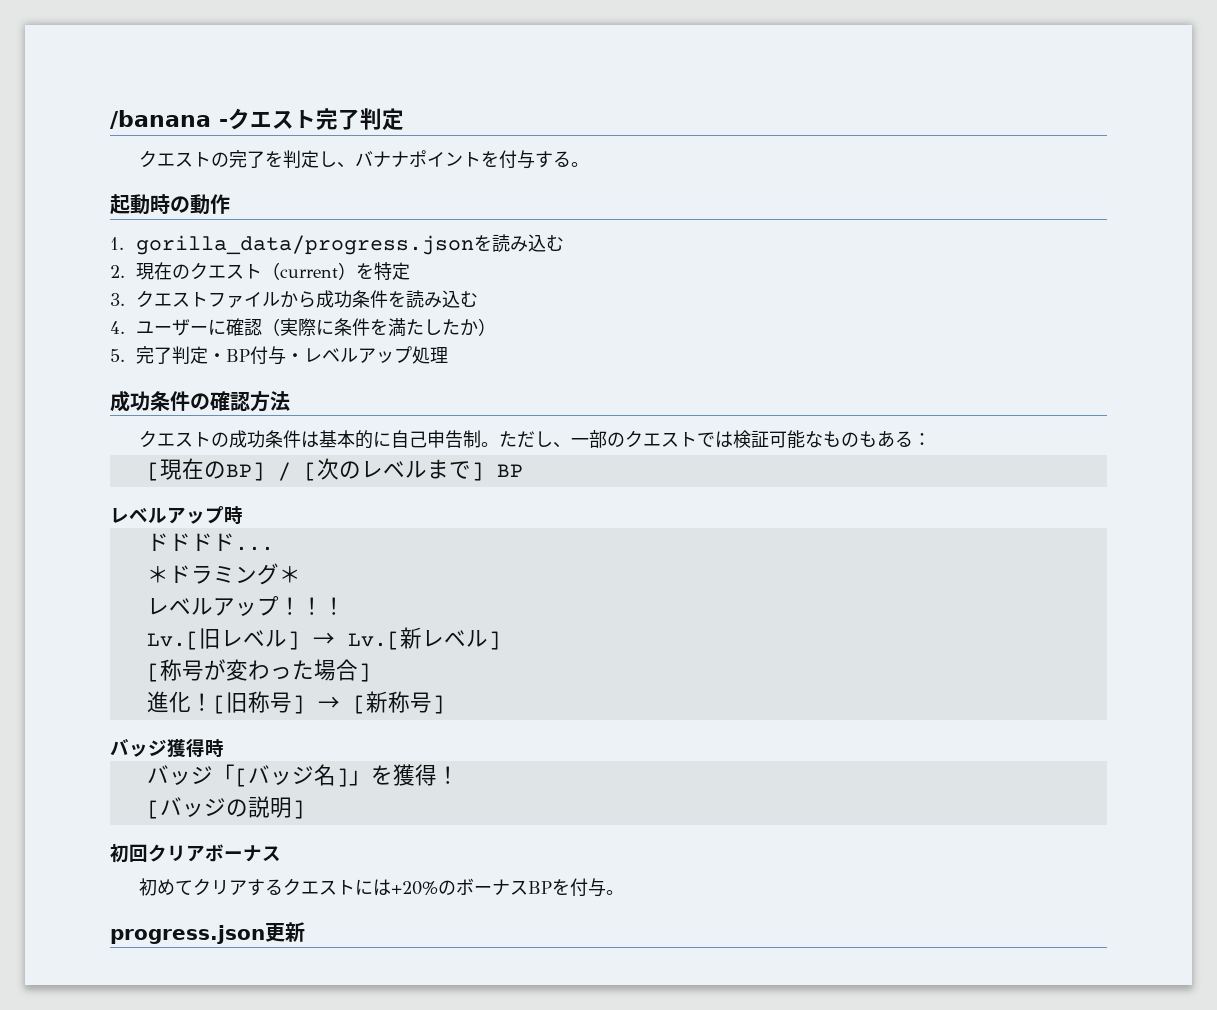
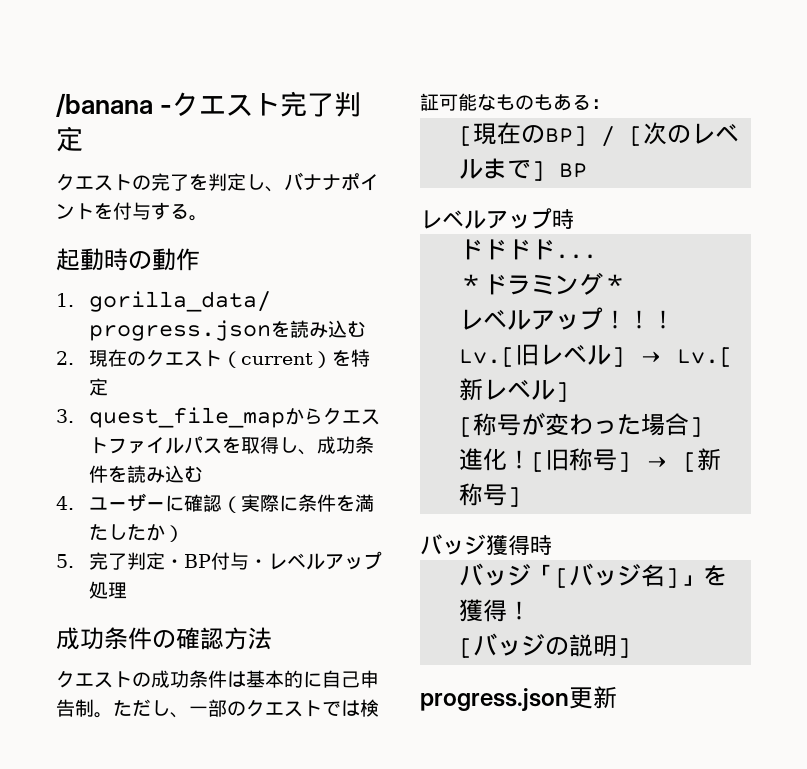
(125, 299) none -> [88,407,323,428] quest_file_mapから
[280,291,317,308] から -> [183,436,317,455] パスを取得し、
[110,844,281,863] [139,878,625,897] // 初回クリアボーナス // 初めてクリアするクエストには+20%のボーナスBPを付与。 -> (632, 648) none

